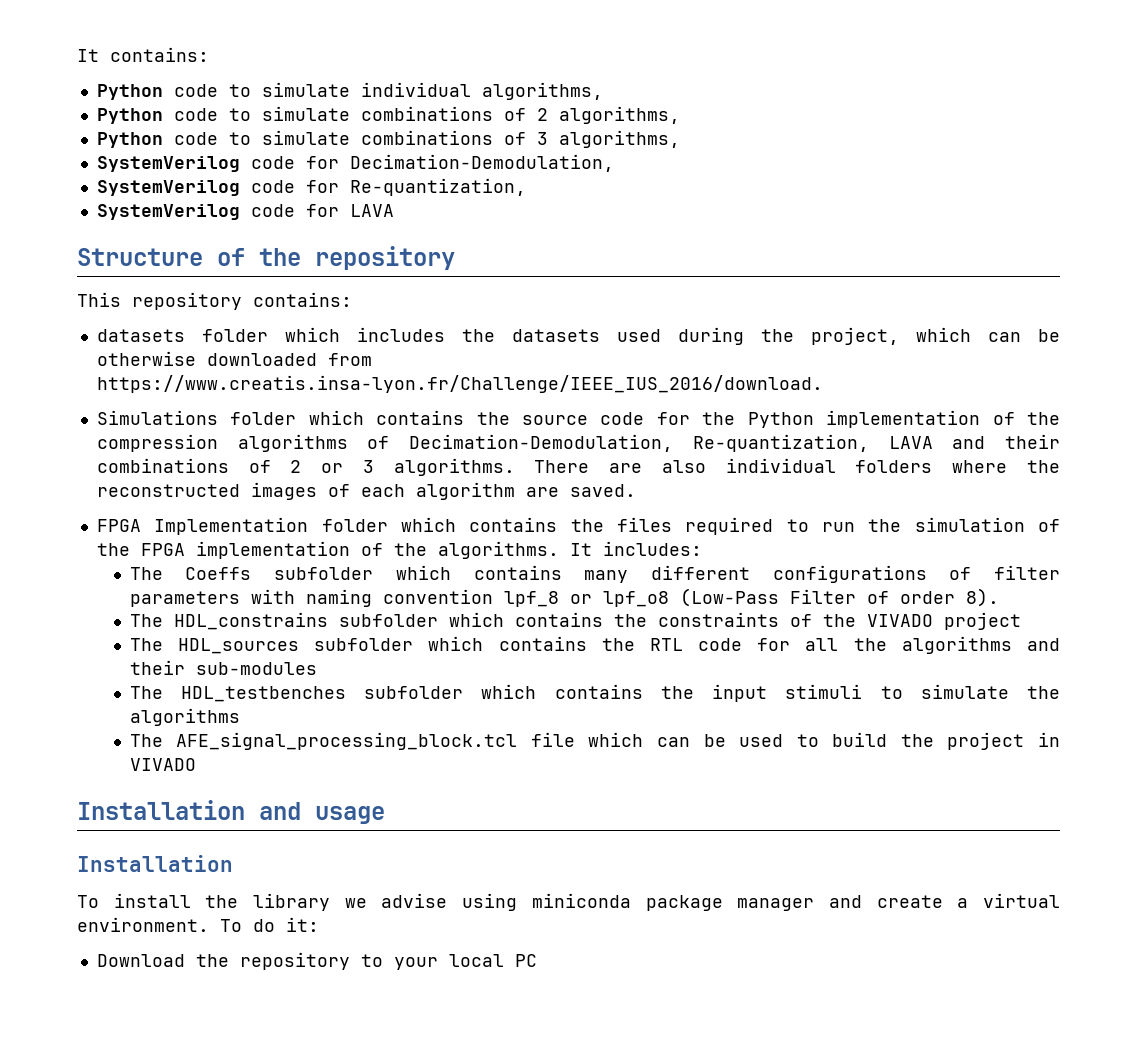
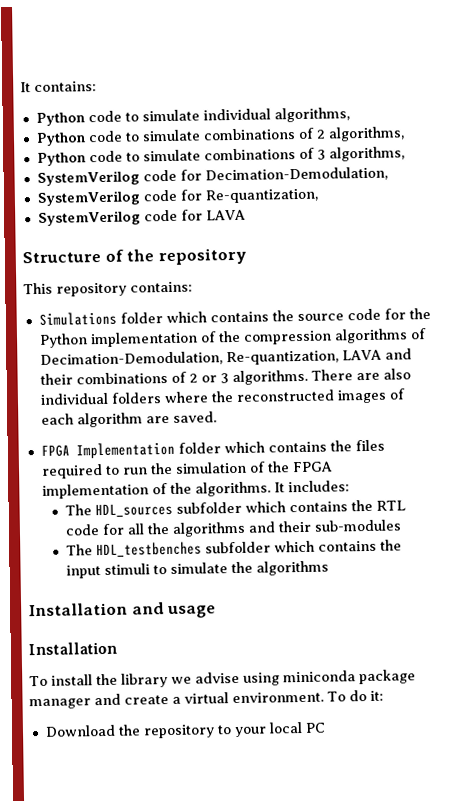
[96,327,1060,345] [96,351,372,366] [96,375,823,393] // datasets folder which includes the datasets used during the project, which can be otherwise downloaded from https://www.creatis.insa-lyon.fr/Challenge/IEEE_IUS_2016/download. -> (193, 287) none
[129,565,1060,583] [129,588,999,607] [129,612,1021,630] // The Coeffs subfolder which contains many different configurations of filter parameters with naming convention lpf_8 or lpf_o8 (Low-Pass Filter of order 8). // The HDL_constrains subfolder which contains the constraints of the VIVADO project -> (350, 486) none
[129,732,1061,750] [129,758,196,771] // The AFE_signal_processing_block.tcl file which can be used to build the project in VIVADO -> (330, 568) none

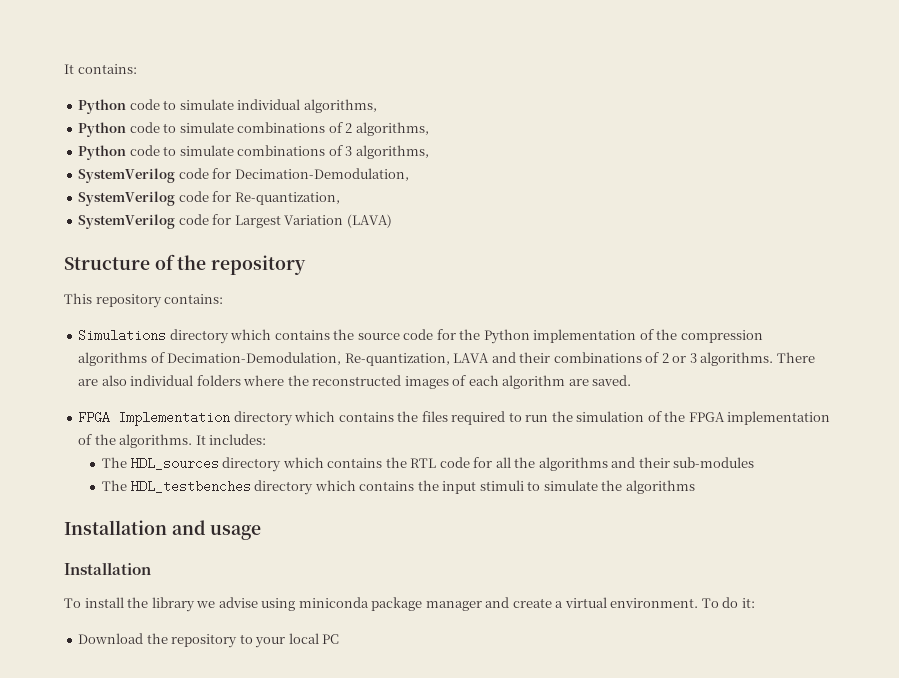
[205,209,246,221] LAVA -> [234,214,392,228] Largest Variation (LAVA)
[119,312,163,324] folder -> [169,329,229,344] directory
[177,442,221,454] folder -> [233,411,293,426] directory
[176,501,243,514] subfolder -> [222,457,282,472] directory
[205,541,272,554] subfolder -> [254,480,314,495] directory

